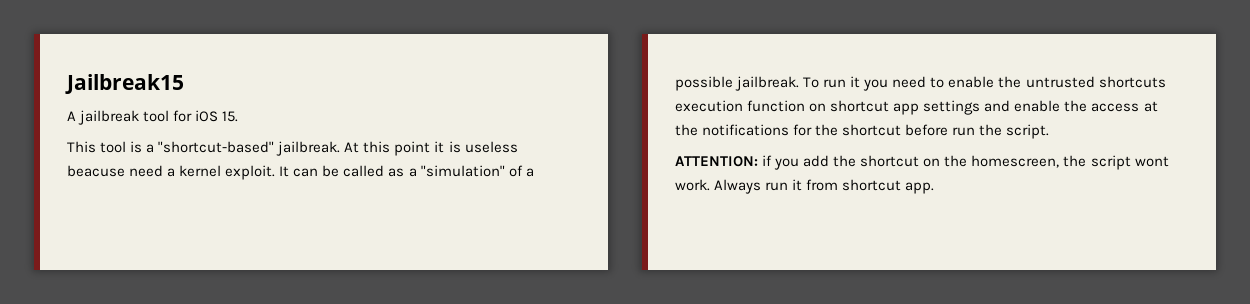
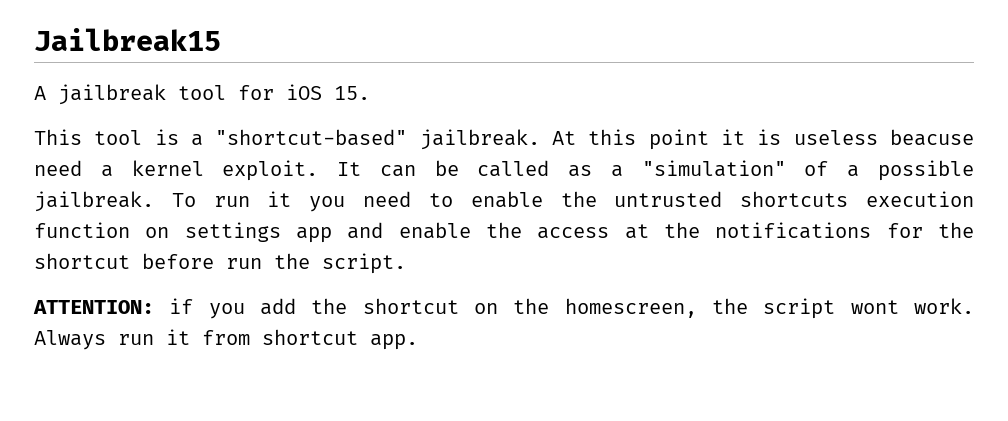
[830,100,981,115] shortcut app settings -> [184,222,332,243] settings app

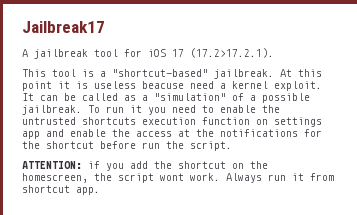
[34,28,221,51] Jailbreak15 -> [22,21,105,33] Jailbreak17
[334,86,370,100] 15. -> [172,48,274,58] 17 (17.2>17.2.1).

